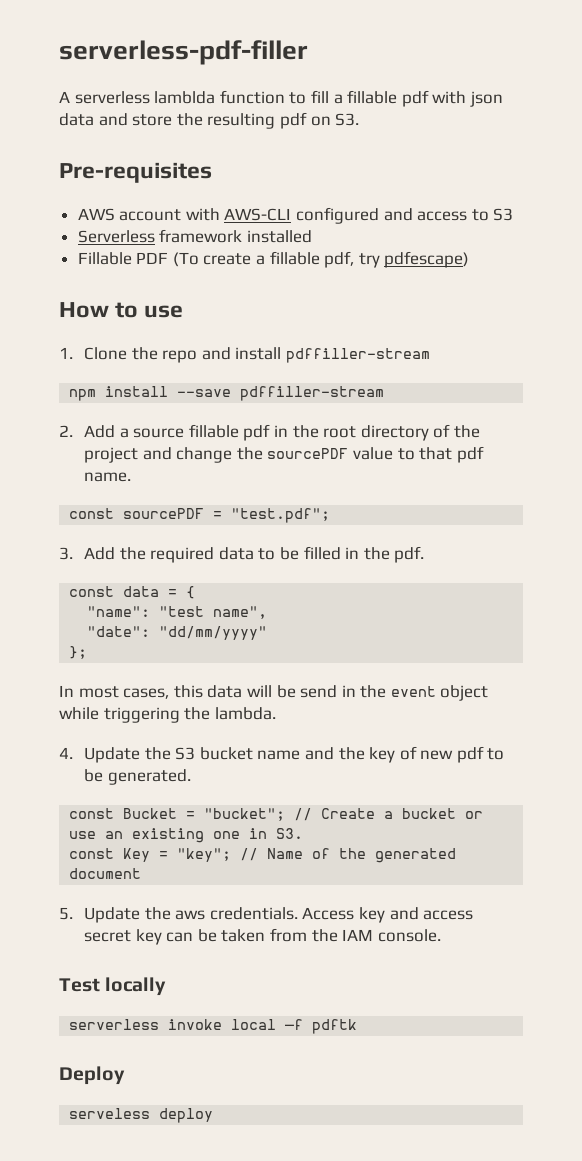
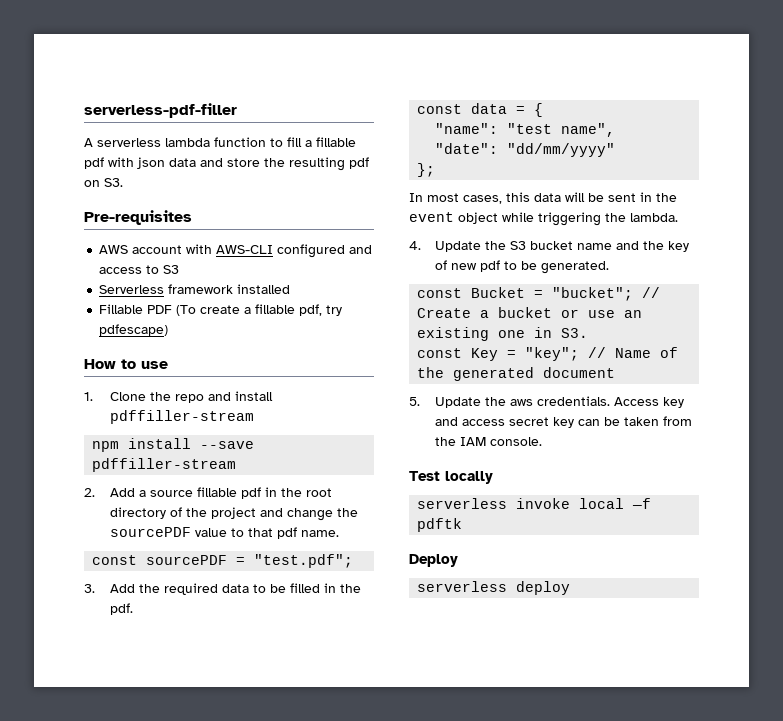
[154,91,216,104] lamblda -> [165,138,210,147] lambda
[300,685,338,698] send -> [608,193,636,202] sent
[69,1108,151,1119] serveless -> [417,581,508,592] serverless

